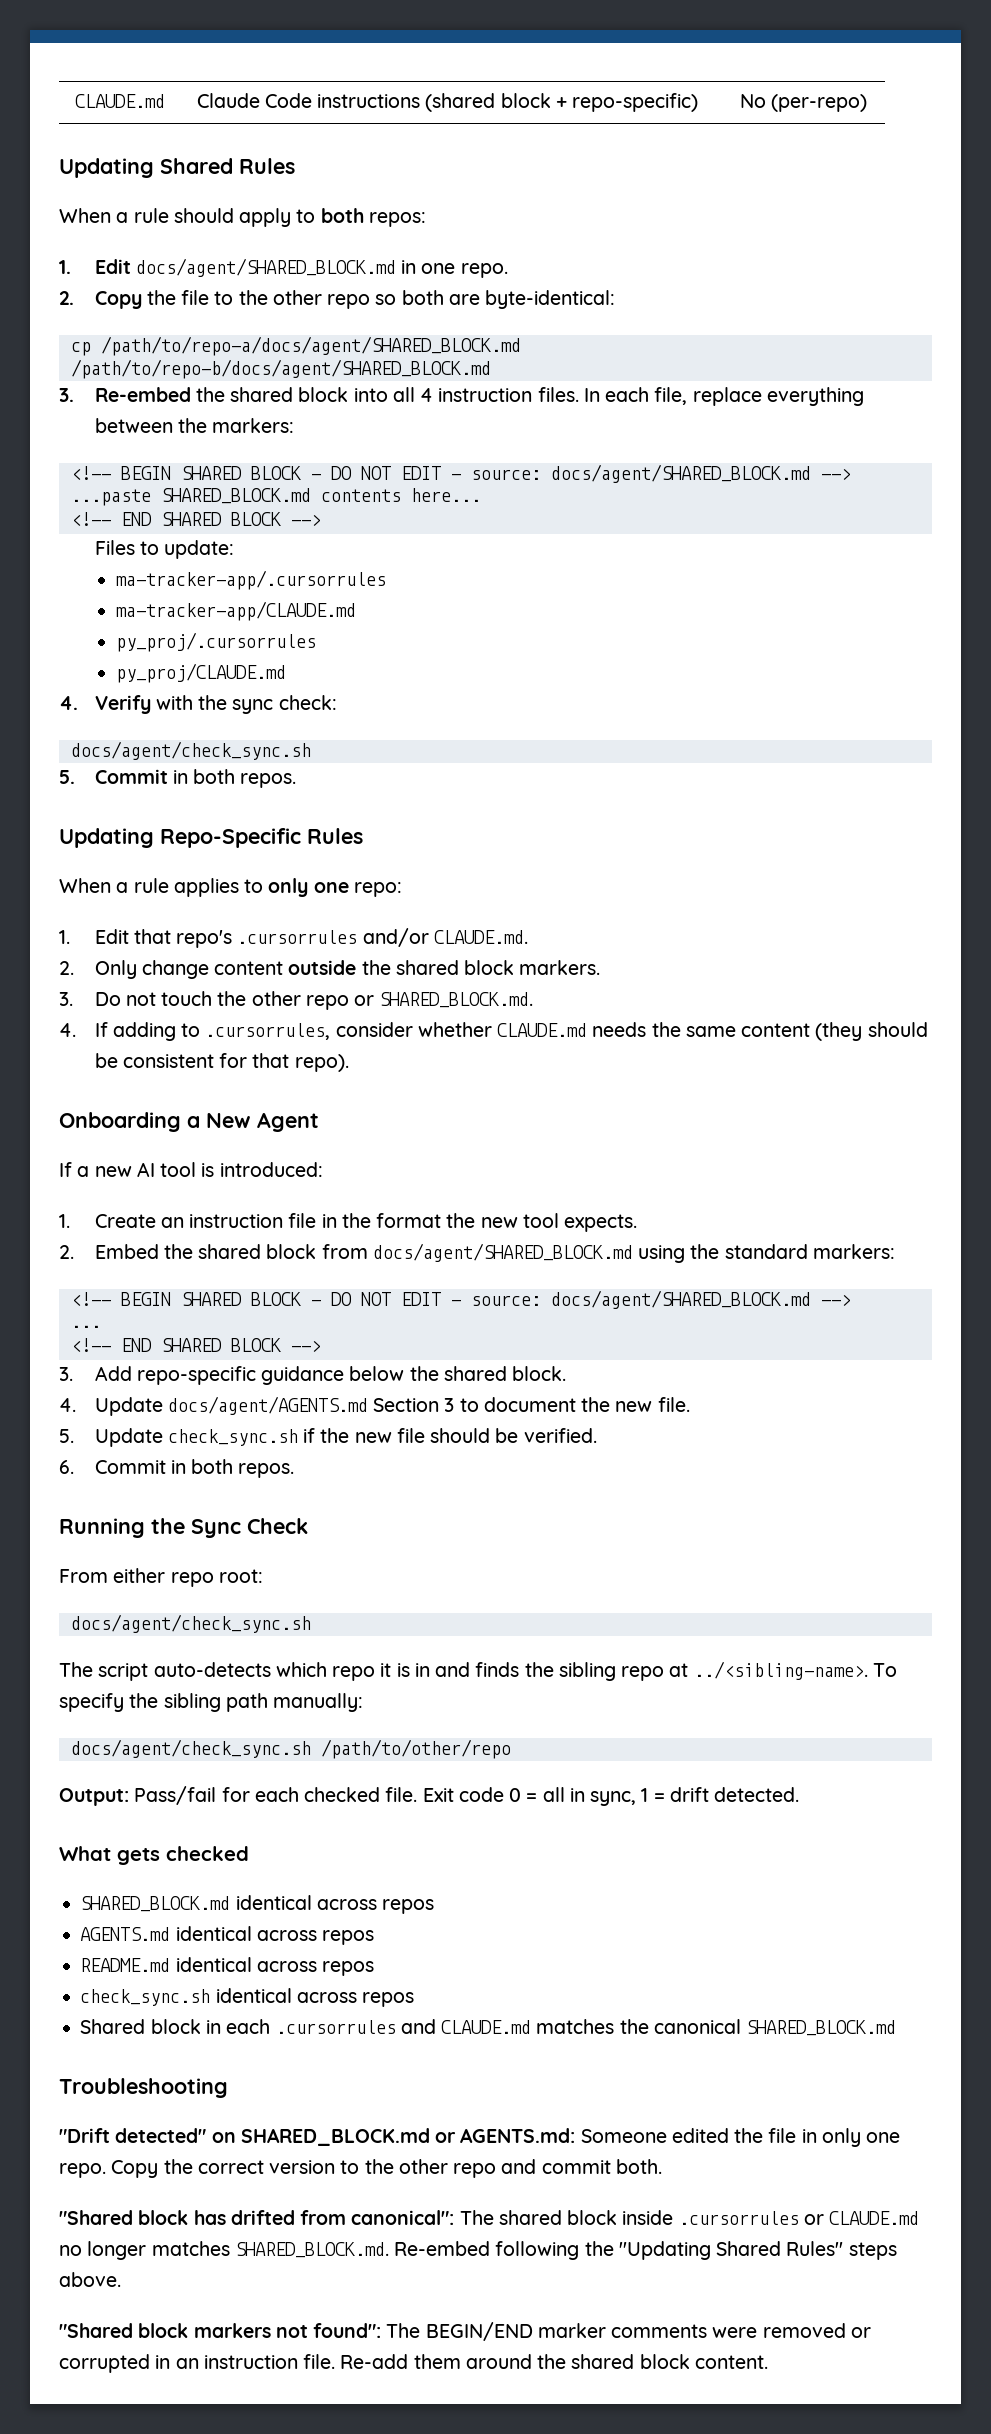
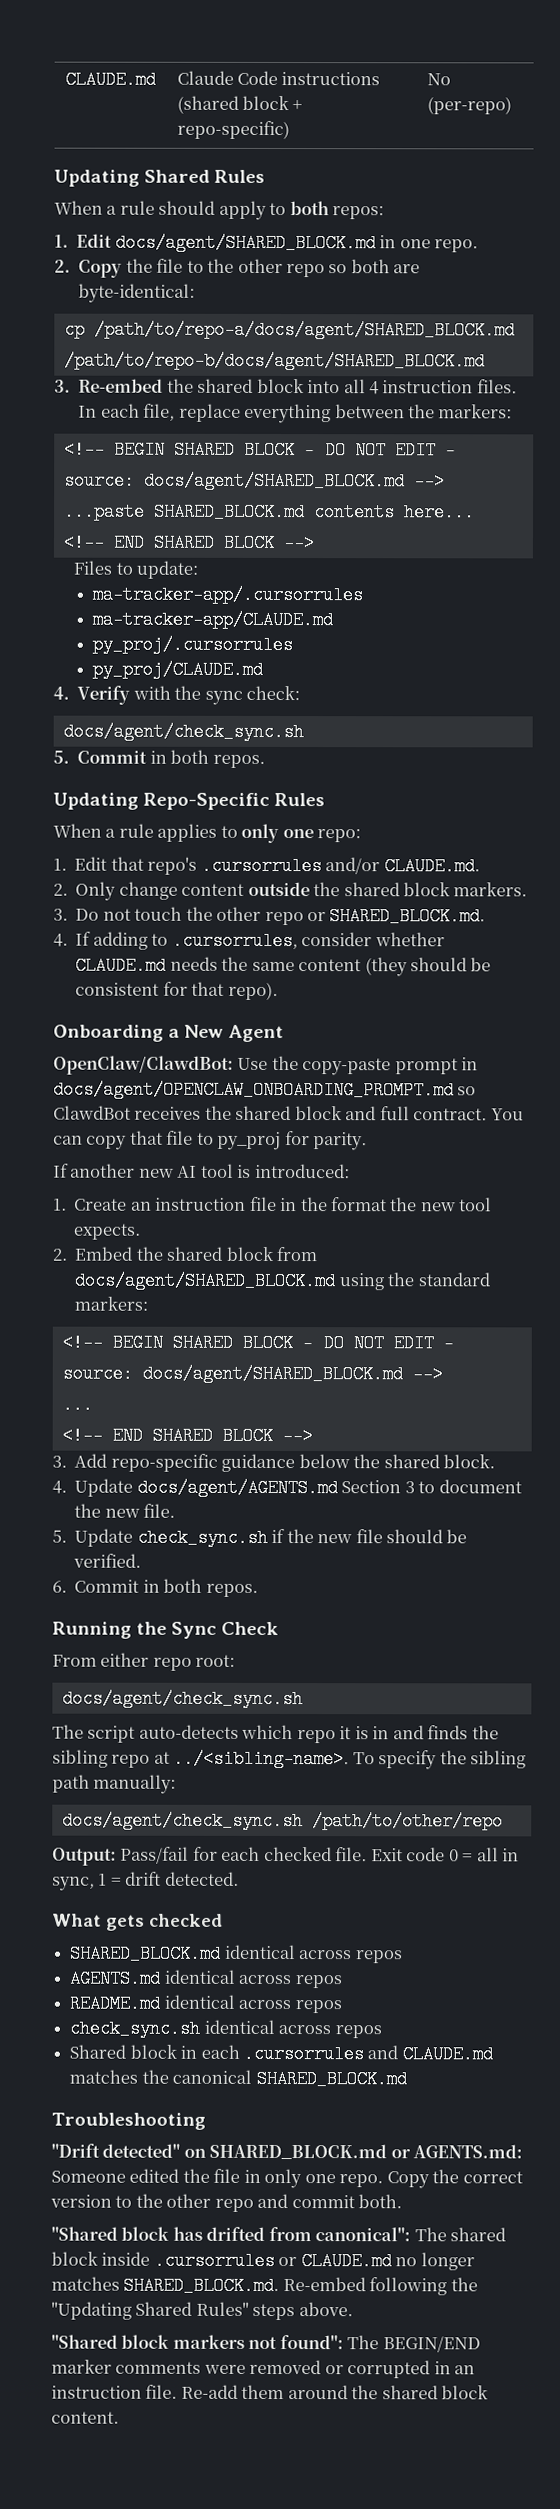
[59,1162,90,1177] // If a -> [53,1055,479,1076] [53,1080,477,1100] [53,1105,524,1121] [53,1130,368,1151] [53,1163,136,1178] // OpenClaw/ClawdBot: Use the copy-paste prompt in docs/agent/OPENCLAW_ONBOARDING_PROMPT.md so ClawdBot receives the shared block and full contract. You can copy that file to py_proj for parity. // If another

